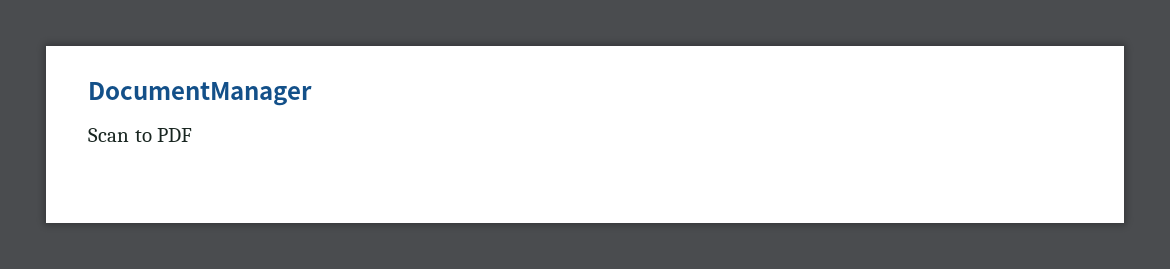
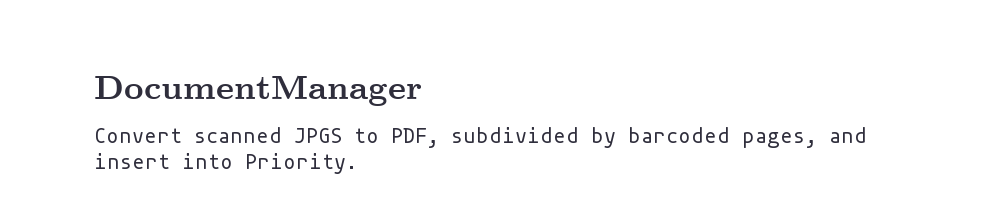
[88,128,193,142] Scan to PDF -> [94,127,867,148] [94,153,357,174] Convert scanned JPGS to PDF, subdivided by barcoded pages, and insert into Priority.

